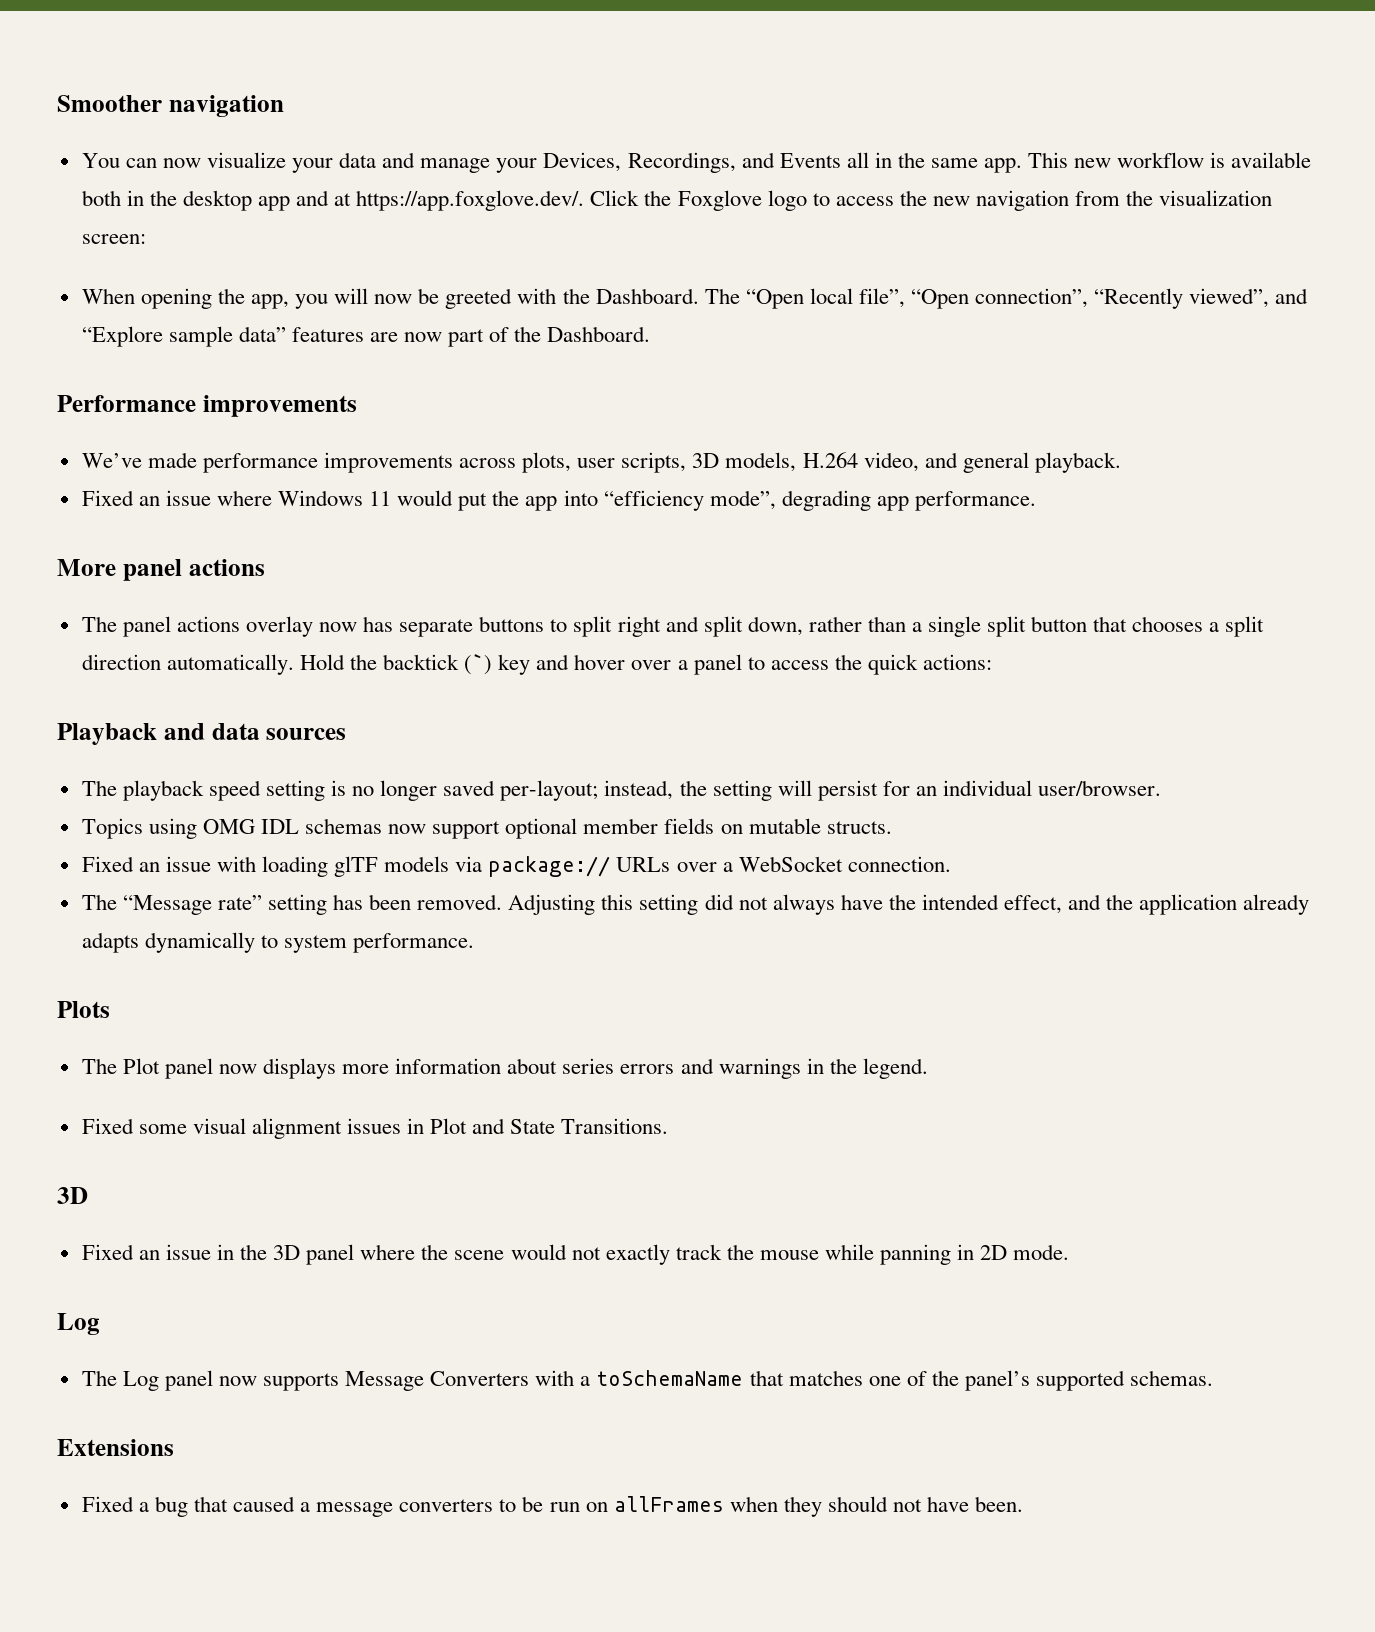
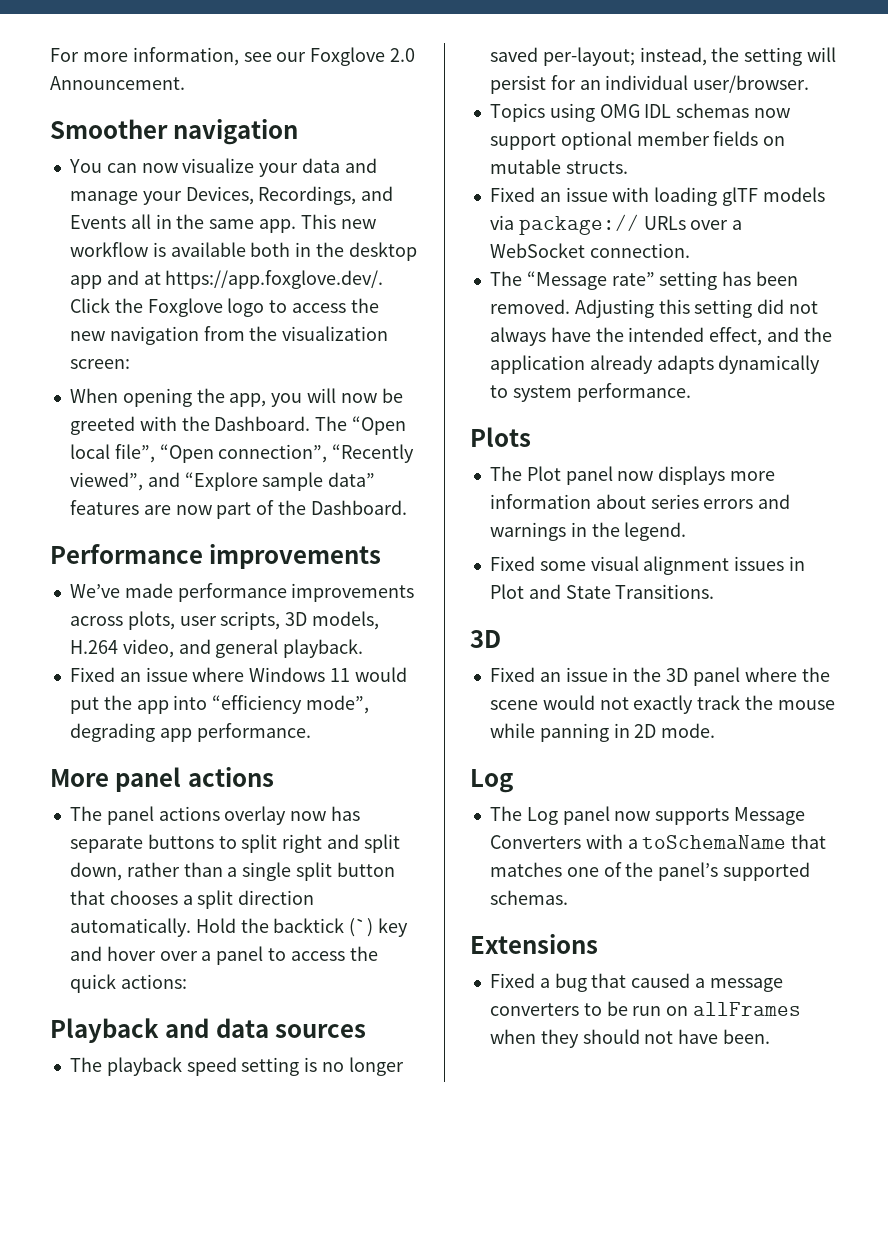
(57, 103) none -> [50,47,416,66] [50,76,185,90] For more information, see our Foxglove 2.0 Announcement. //

